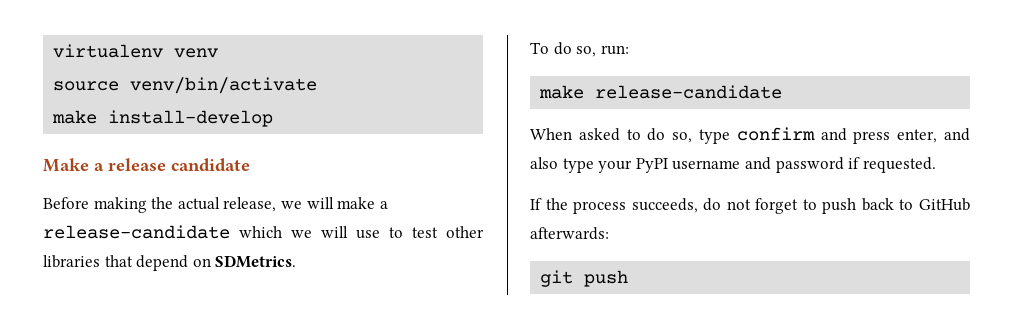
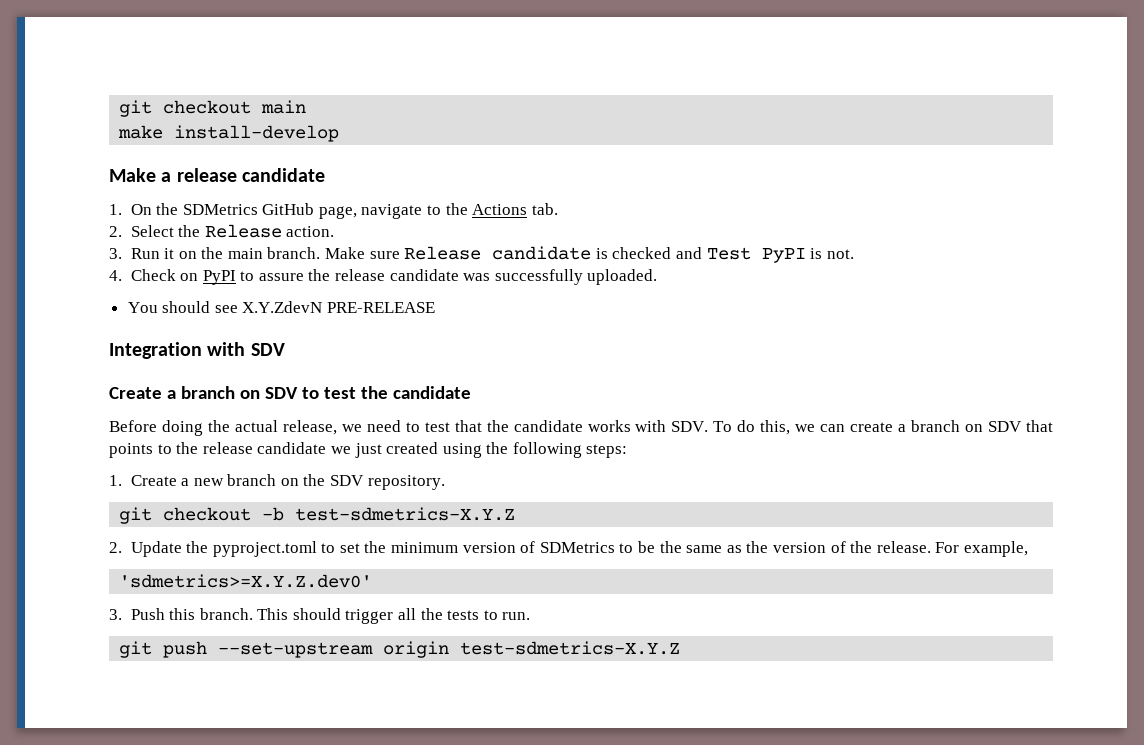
[53,44,219,58] [53,77,318,94] virtualenv venv // source venv/bin/activate -> [119,100,307,117] git checkout main
(250, 165) none -> [109,203,558,219] [109,224,335,238] [109,246,854,263] [109,269,658,285] [127,301,436,313] [109,342,285,359] [109,386,471,399] // 1. On the SDMetrics GitHub page, navigate to the Actions tab. // 2. Select the Release action. // 3. Run it on the main branch. Make sure Release candidate is checked and Test PyPI is not. // 4. Check on PyPI to assure the release candidate was successfully uploaded. // You should see X.Y.ZdevN PRE-RELEASE // Integration with SDV // Create a branch on SDV to test the candidate
[93,197,147,213] making -> [161,420,203,436] doing
[306,197,388,209] [43,225,484,239] [43,255,297,271] [530,42,629,57] [539,85,783,99] [530,127,970,144] [530,157,936,173] [530,198,970,214] [530,227,609,240] will make a release-candidate which we will use to test other libraries that depend on SDMetrics. // To do so, run: // make release-candidate // When asked to do so, type confirm and press enter, and also type your PyPI username and password if requested. // If the process succeeds, do not forget to push back to GitHub afterwards: -> [366,420,1054,435] [109,442,628,458] [109,474,445,490] [119,507,516,524] [109,541,1028,557] [119,574,373,588] [109,608,531,624] need to test that the candidate works with SDV. To do this, we can create a branch on SDV that points to the release candidate we just created using the following steps: // 1. Create a new branch on the SDV repository. // git checkout -b test-sdmetrics-X.Y.Z // 2. Update the pyproject.toml to set the minimum version of SDMetrics to be the same as the version of the release. For example, // 'sdmetrics>=X.Y.Z.dev0' // 3. Push this branch. This should trigger all the tests to run.
(629, 278) none -> [218,641,681,658] --set-upstream origin test-sdmetrics-X.Y.Z

